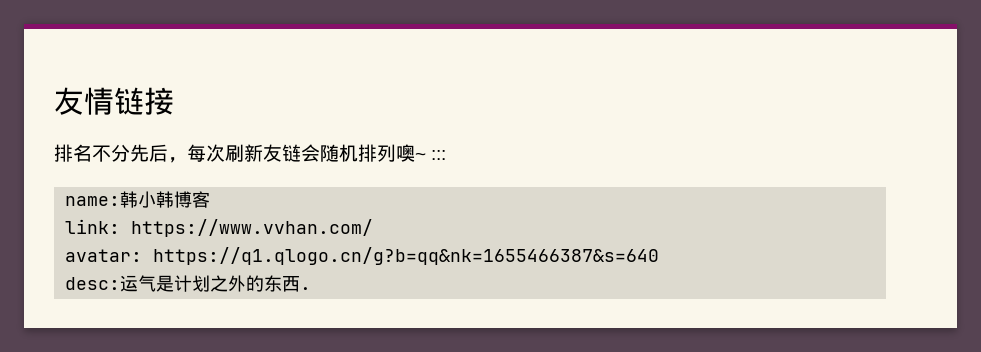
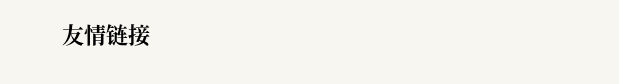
[54,144,447,163] [65,191,211,208] [65,219,374,237] [65,247,660,265] [65,275,312,292] // 排名不分先后，每次刷新友链会随机排列噢~ ::: // name:韩小韩博客 // link: https://www.vvhan.com/ // avatar: https://q1.qlogo.cn/g?b=qq&nk=1655466387&s=640 // desc:运气是计划之外的东西. -> (150, 35) none

